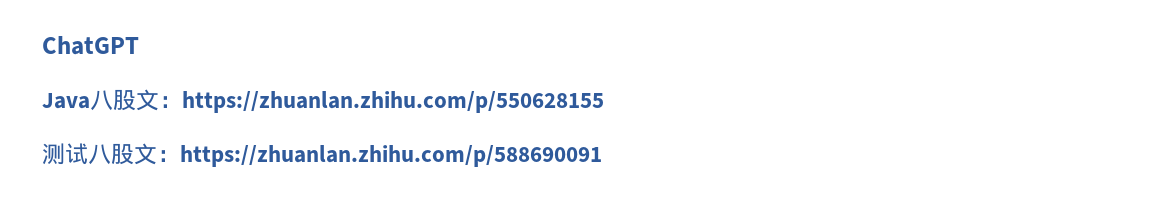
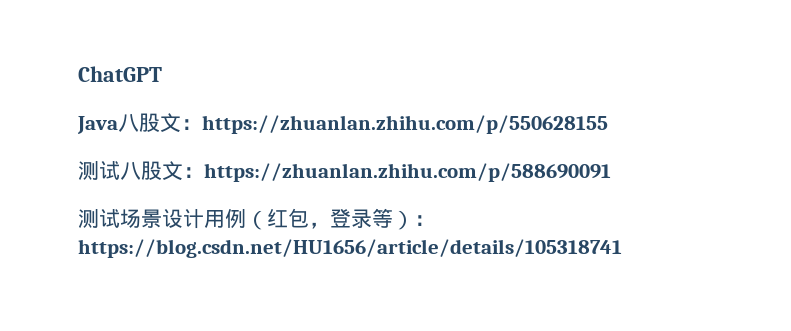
(602, 156) none -> [78,208,435,230] [78,239,622,258] // 测试场景设计用例（红包，登录等）：https://blog.csdn.net/HU1656/article/details/105318741

